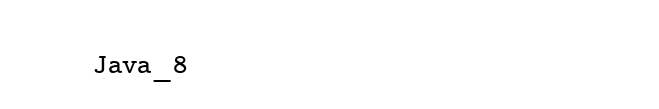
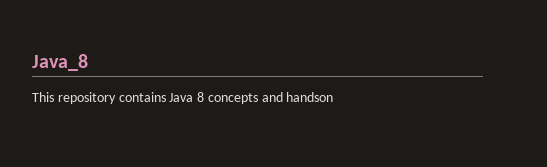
(187, 69) none -> [32,92,334,104] // This repository contains Java 8 concepts and handson

